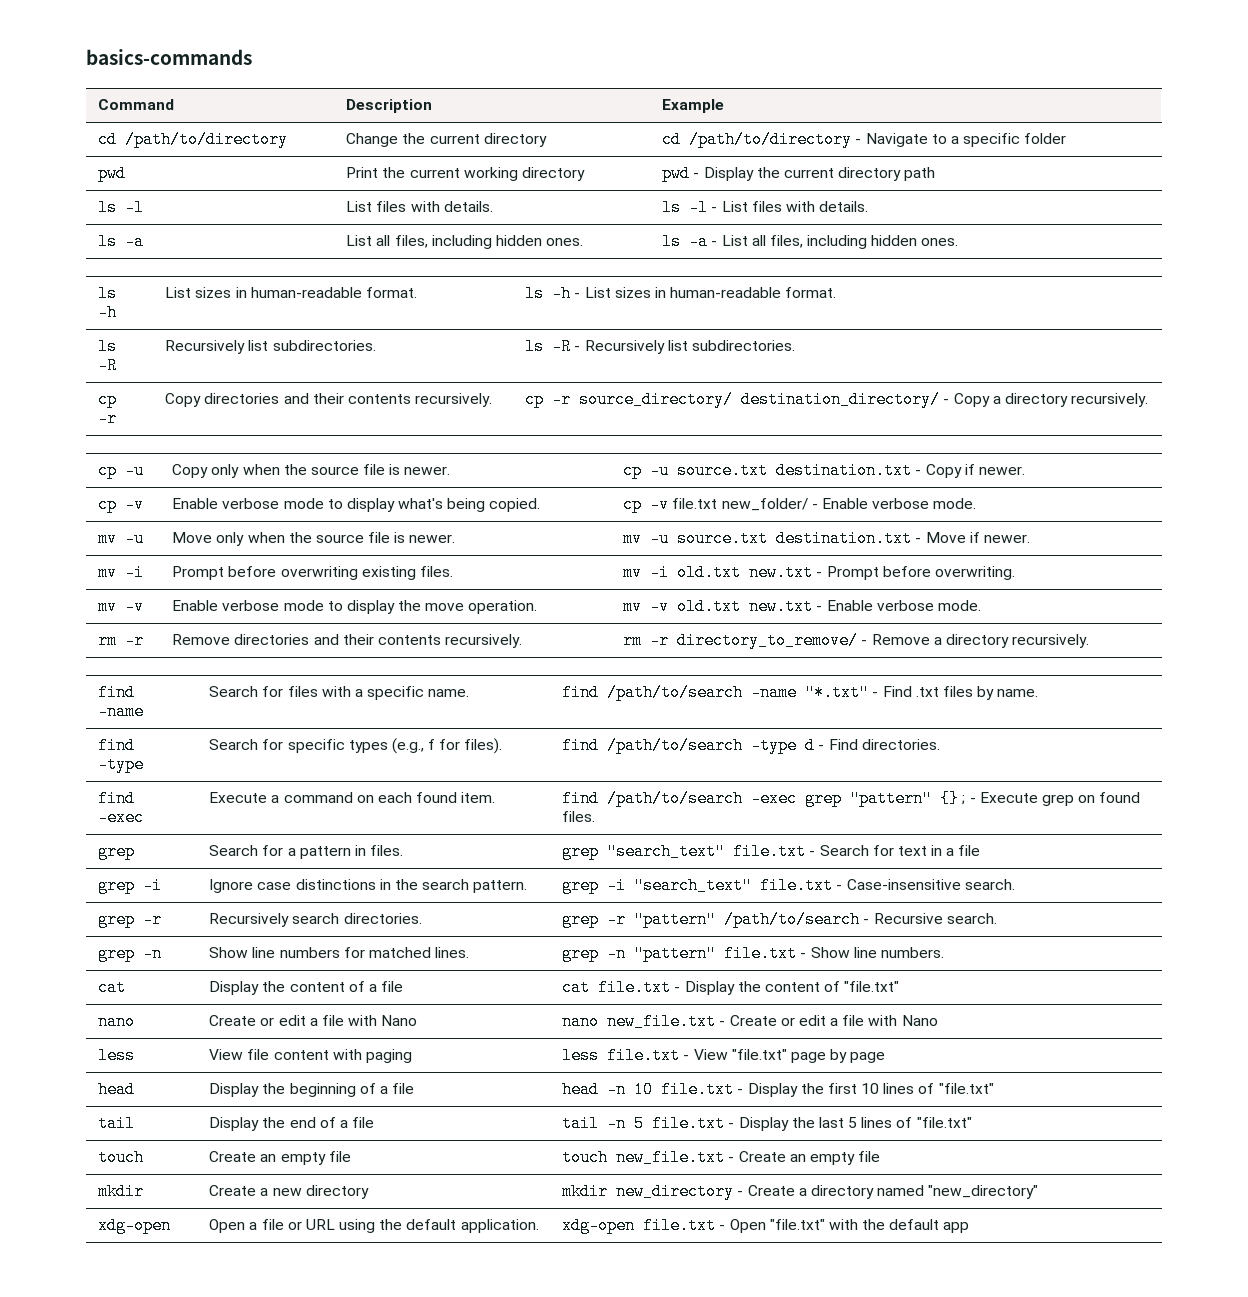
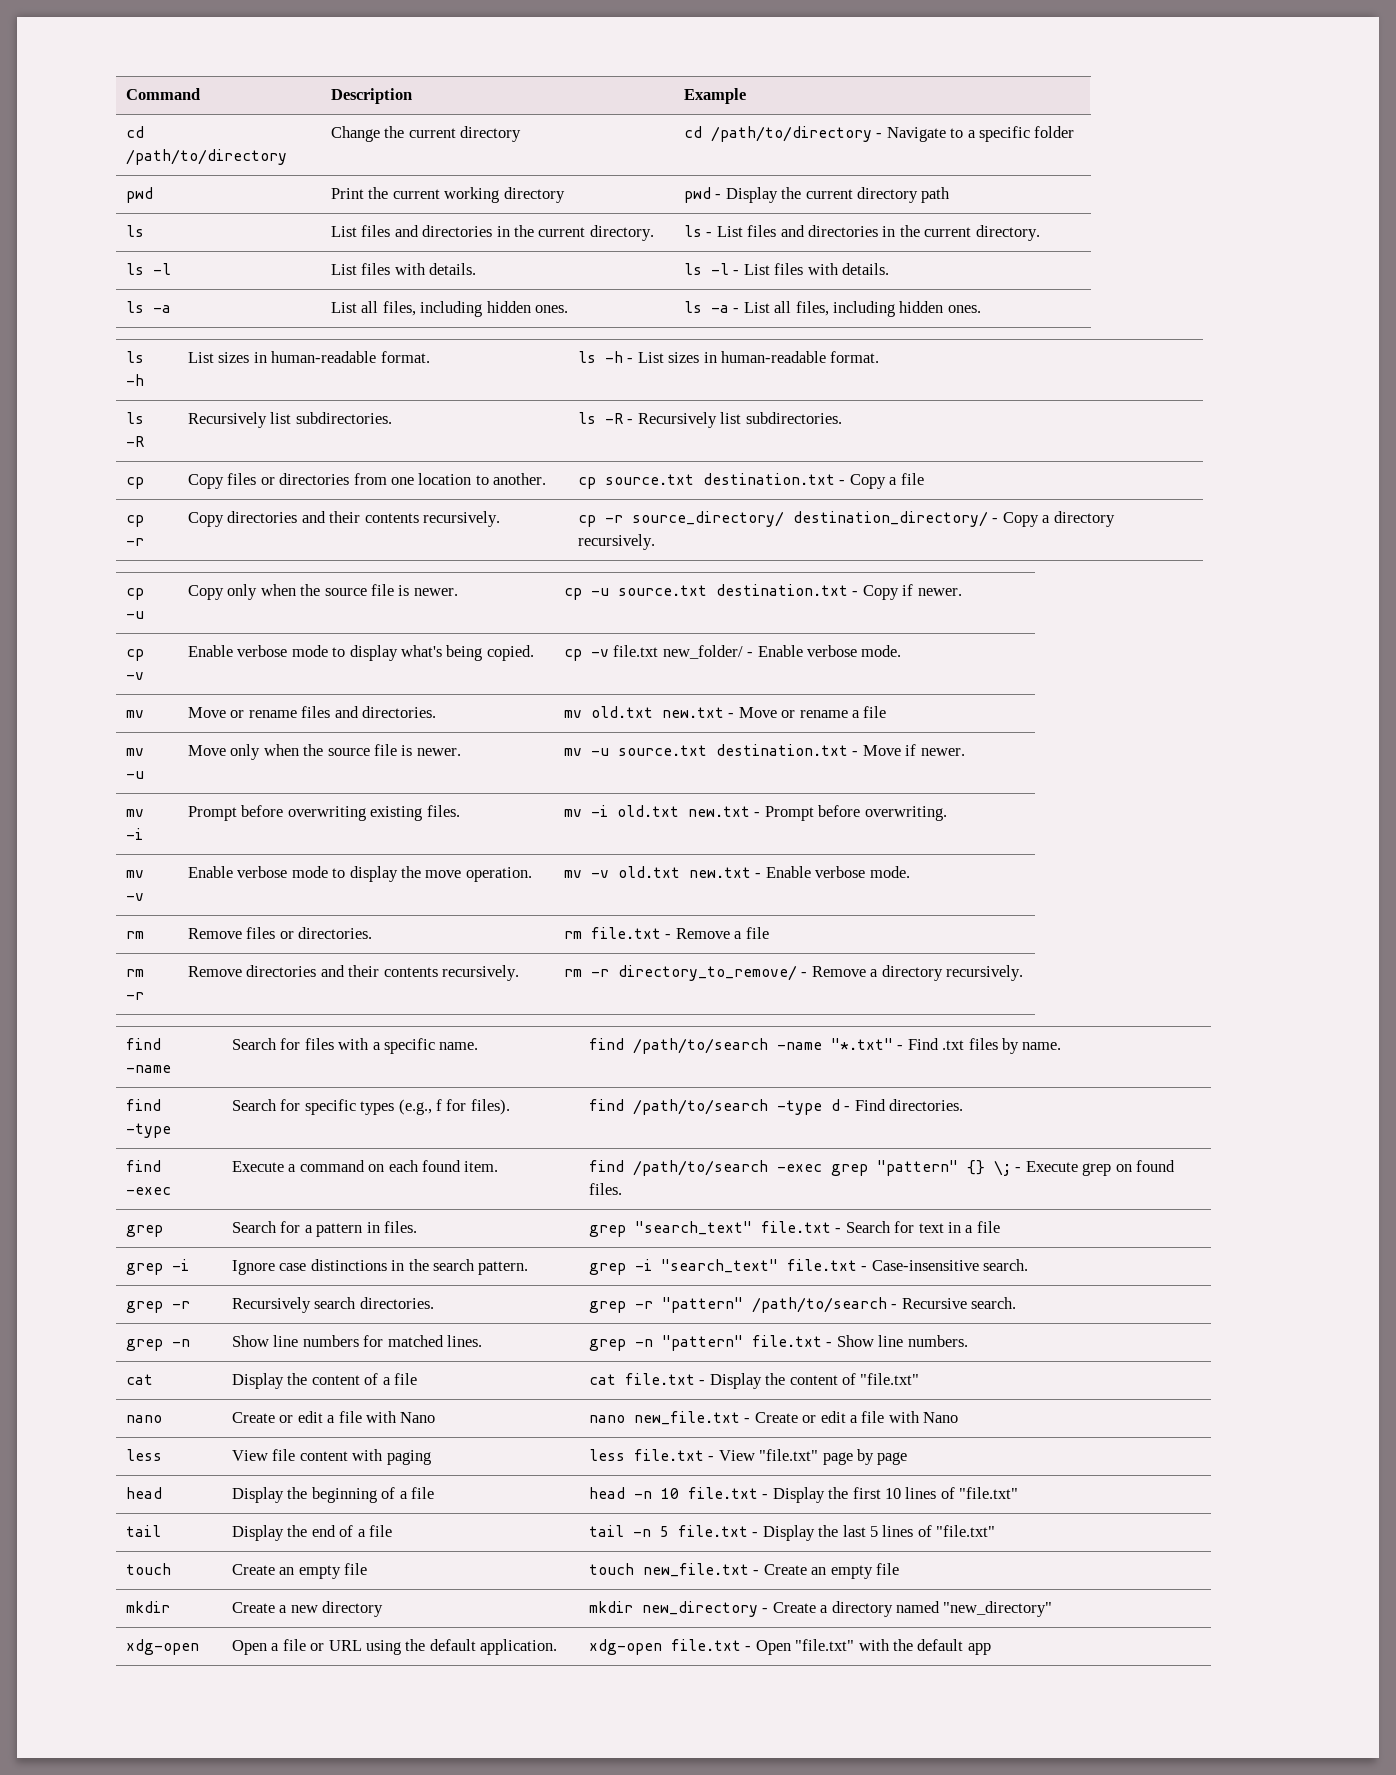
[86,49,252,65] basics-commands // -> (125, 94) none
(936, 174) none -> [125,225,144,237] [330,225,654,241] [683,225,1040,241] // ls | List files and directories in the current directory. | ls - List files and directories in the current directory.
(795, 345) none -> [125,477,144,489] [187,473,547,489] [577,473,924,489] // cp | Copy files or directories from one location to another. | cp source.txt destination.txt - Copy a file
(977, 503) none -> [125,710,144,718] [187,706,437,718] [563,706,887,718] // mv | Move or rename files and directories. | mv old.txt new.txt - Move or rename a file
(981, 605) none -> [125,931,144,939] [187,927,373,939] [563,927,769,939] // rm | Remove files or directories. | rm file.txt - Remove a file
[962,795,966,805] ; -> [993,1160,1011,1176] \;

